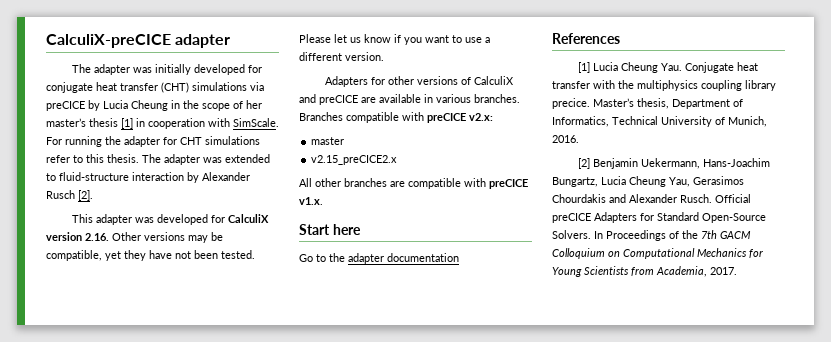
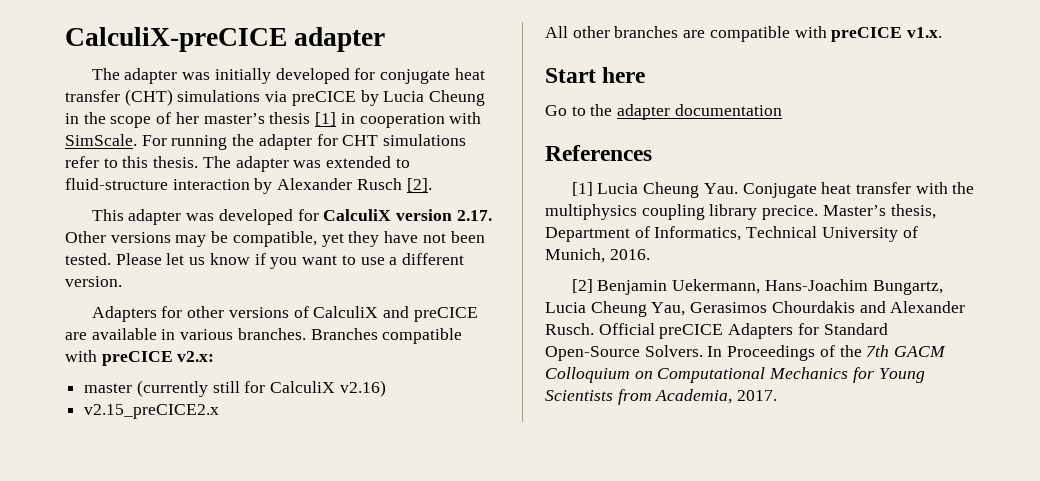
[85,233,109,241] 2.16. -> [456,210,492,221] 2.17.
(345, 141) none -> [136,380,386,397] (currently still for CalculiX v2.16)

